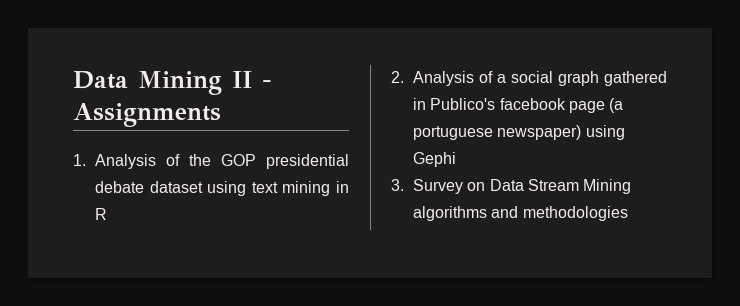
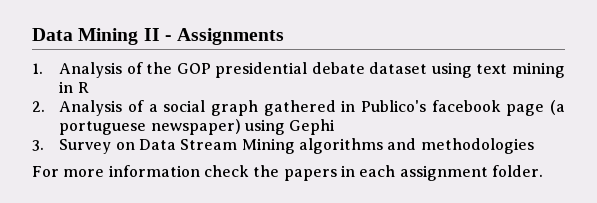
(628, 213) none -> [32,165,543,181] // For more information check the papers in each assignment folder.

